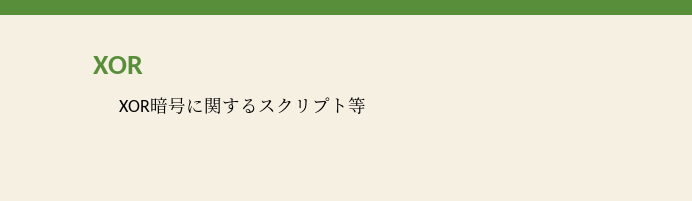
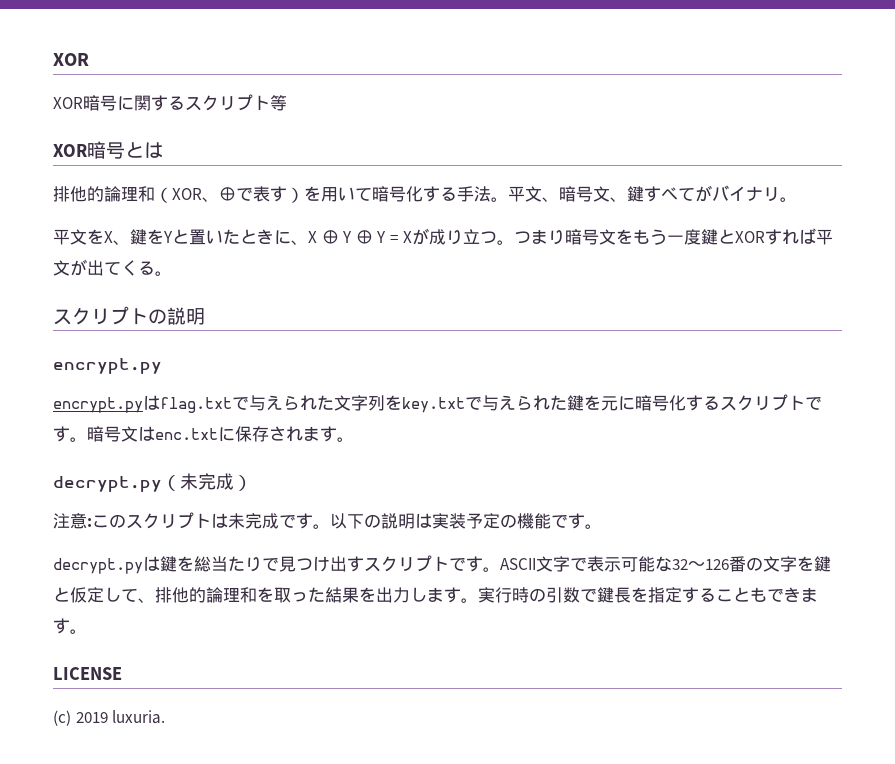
(367, 105) none -> [53,141,163,159] [53,185,797,203] [53,228,833,245] [53,259,172,276] [53,306,205,325] [53,358,162,374] [53,394,822,413] [53,426,354,442] [53,473,252,492] [53,512,602,529] [53,555,831,574] [53,587,818,603] [53,618,87,634] [53,667,122,680] [53,710,166,726] // XOR暗号とは // 排他的論理和（XOR、⊕で表す）を用いて暗号化する手法。平文、暗号文、鍵すべてがバイナリ。 // 平文をX、鍵をYと置いたときに、X ⊕ Y ⊕ Y = Xが成り立つ。つまり暗号文をもう一度鍵とXORすれば平文が出てくる。 // スクリプトの説明 // encrypt.py // encrypt.pyはflag.txtで与えられた文字列をkey.txtで与えられた鍵を元に暗号化するスクリプトです。暗号文はenc.txtに保存されます。 // decrypt.py（未完成） // 注意:このスクリプトは未完成です。以下の説明は実装予定の機能です。 // decrypt.pyは鍵を総当たりで見つけ出すスクリプトです。ASCII文字で表示可能な32〜126番の文字を鍵と仮定して、排他的論理和を取った結果を出力します。実行時の引数で鍵長を指定することもできます。 // LICENSE // (c) 2019 luxuria.

